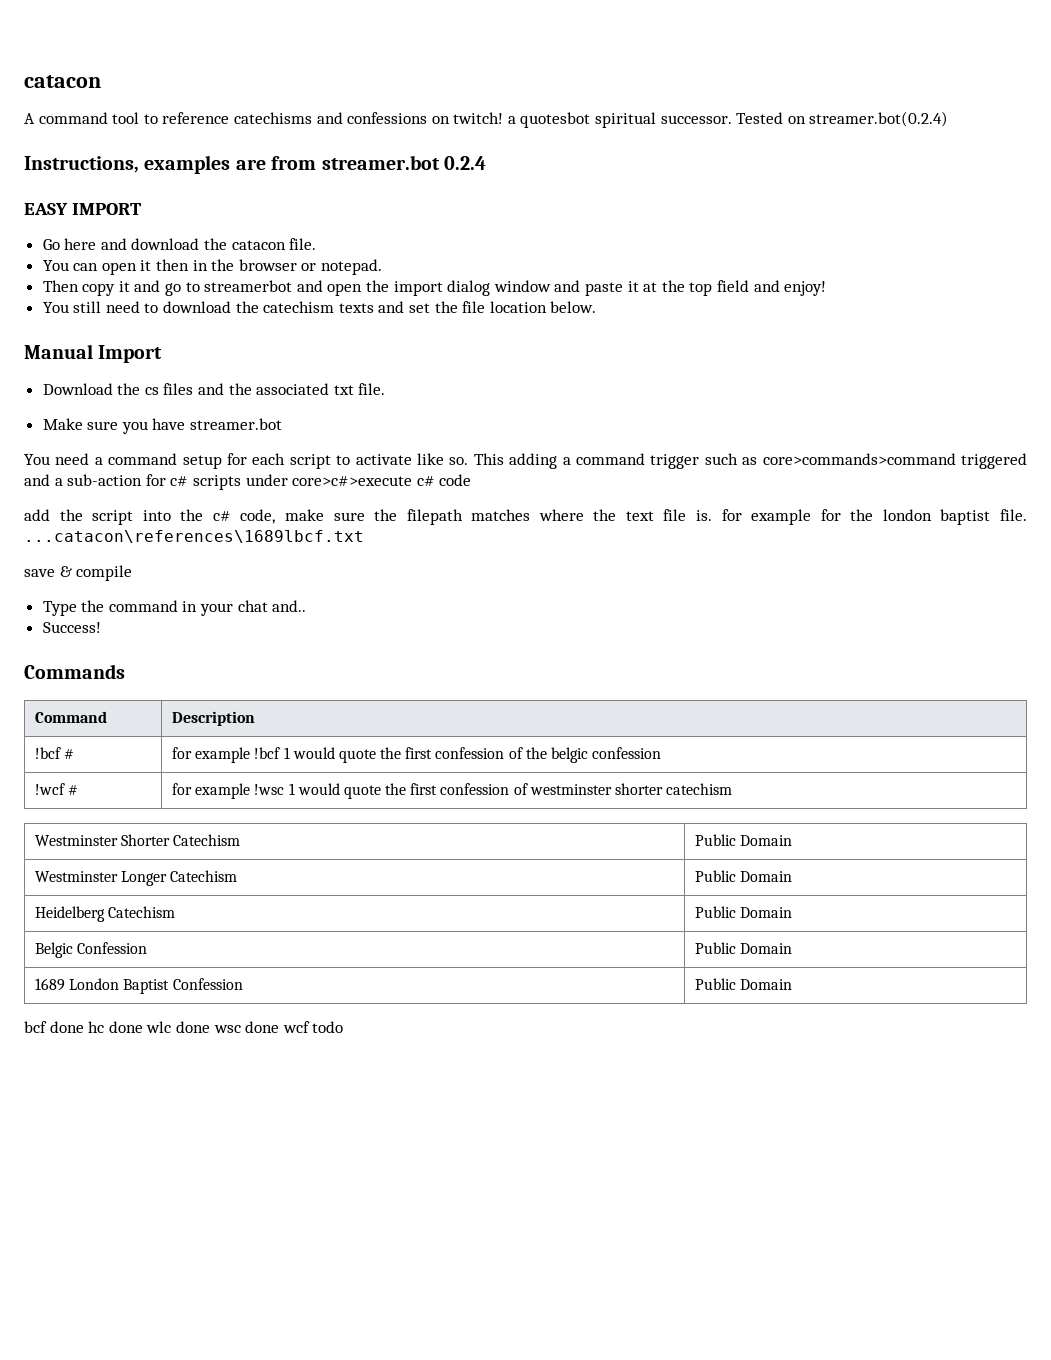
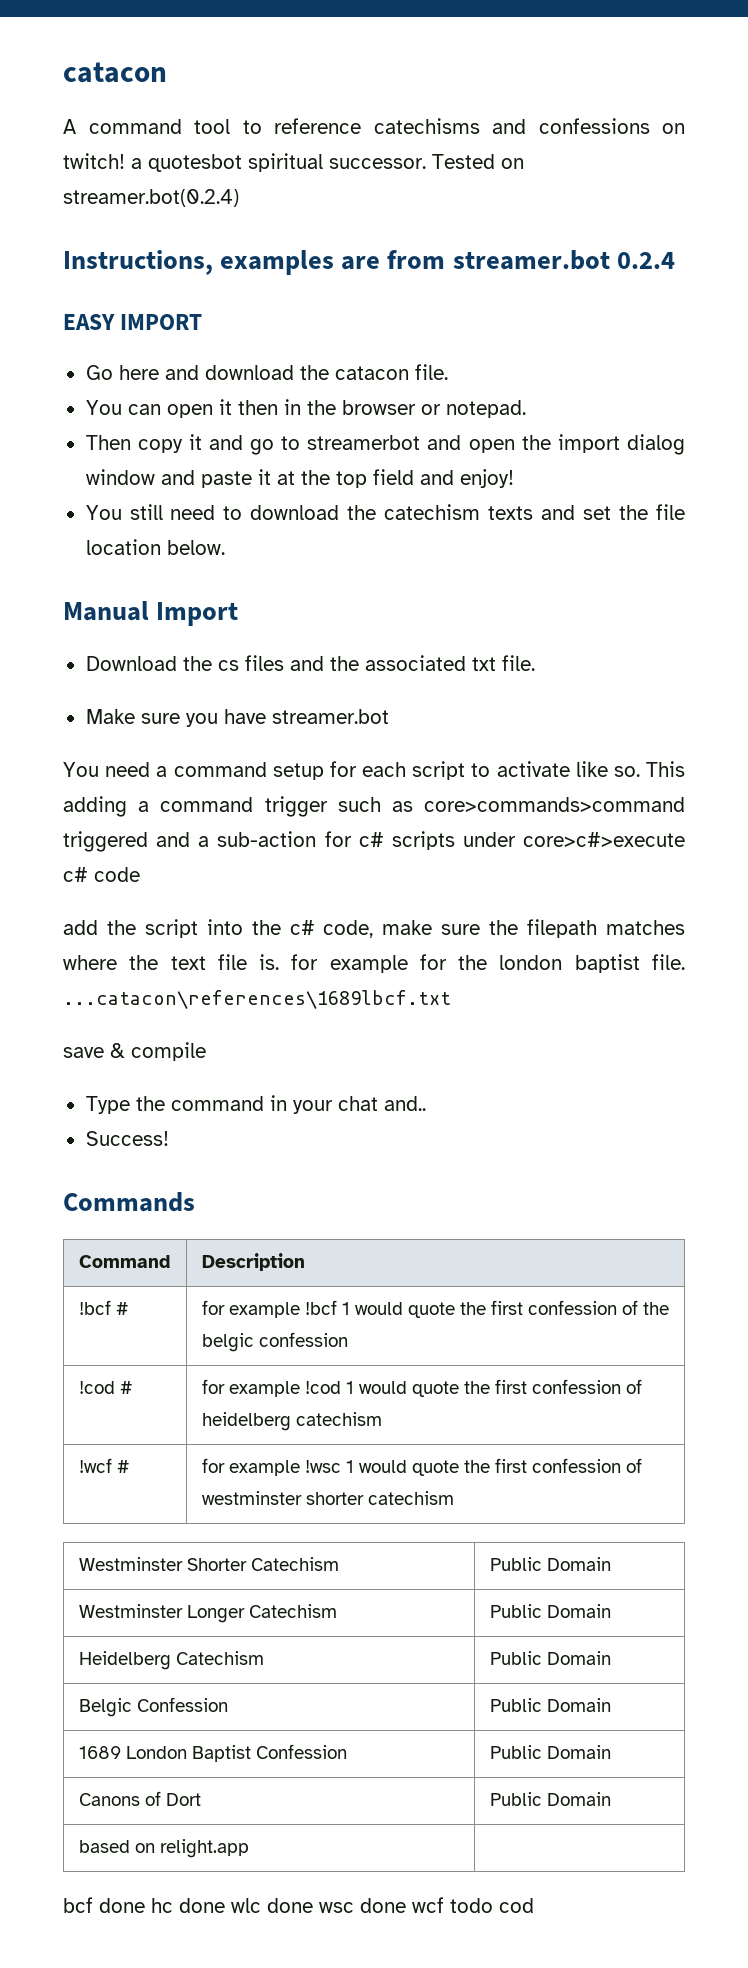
(662, 753) none -> [78,1381,132,1394] [201,1379,642,1397] [201,1412,382,1431] // !cod # | for example !cod 1 would quote the first confession of heidelberg catechism
(793, 984) none -> [78,1791,201,1806] [489,1792,611,1806] [78,1839,249,1858] // Canons of Dort | Public Domain // based on relight.app |
(344, 1027) none -> [499,1898,534,1913] cod

